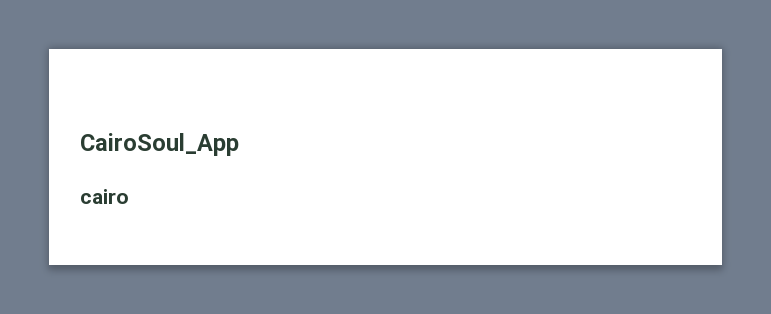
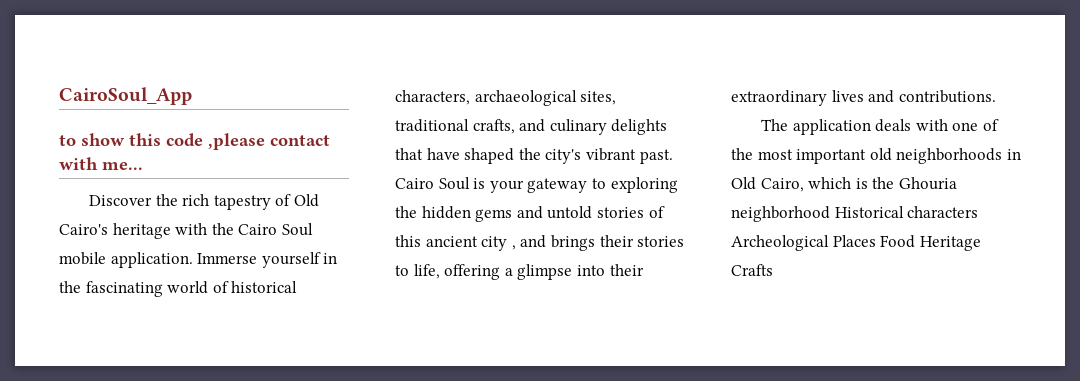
[80,189,129,204] cairo -> [59,133,330,150] [59,157,143,170] [89,194,320,210] [59,223,313,239] [59,252,338,268] [59,281,298,297] [395,90,617,106] [395,119,668,135] [395,148,673,164] [395,177,678,193] [395,206,665,222] [395,235,685,251] [395,264,644,280] [731,90,996,106] [761,119,1000,135] [731,148,1021,164] [731,177,957,192] [731,206,979,222] [731,235,981,251] [731,264,773,276] to show this code ,please contact with me... // Discover the rich tapestry of Old Cairo's heritage with the Cairo Soul mobile application. Immerse yourself in the fascinating world of historical characters, archaeological sites, traditional crafts, and culinary delights that have shaped the city's vibrant past. Cairo Soul is your gateway to exploring the hidden gems and untold stories of this ancient city , and brings their stories to life, offering a glimpse into their extraordinary lives and contributions. // The application deals with one of the most important old neighborhoods in Old Cairo, which is the Ghouria neighborhood Historical characters Archeological Places Food Heritage Crafts

